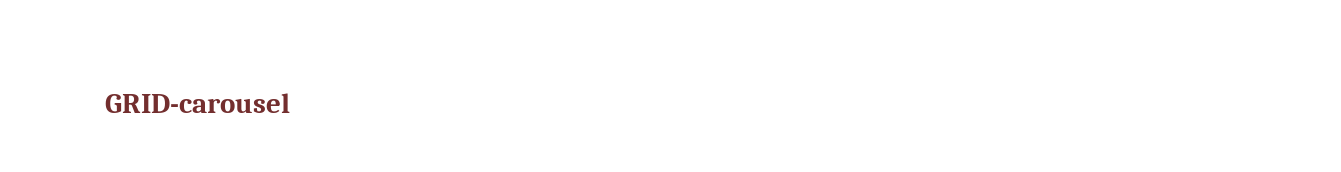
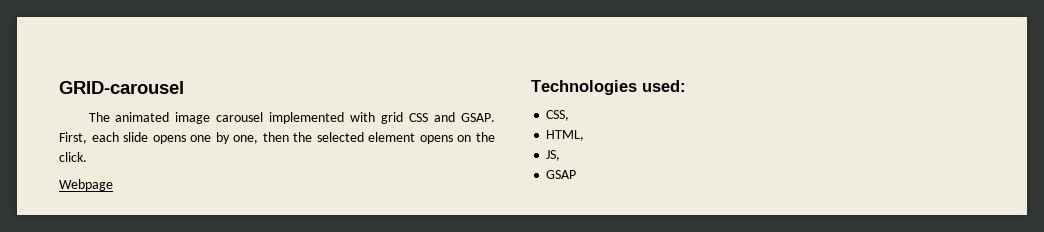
(290, 103) none -> [88,112,495,124] [59,132,496,144] [59,152,87,162] [59,179,113,191] [531,80,686,95] [546,110,570,121] [546,130,585,141] [546,150,561,161] [546,170,577,179] // The animated image carousel implemented with grid CSS and GSAP. First, each slide opens one by one, then the selected element opens on the click. // Webpage // Technologies used: // CSS, // HTML, // JS, // GSAP

